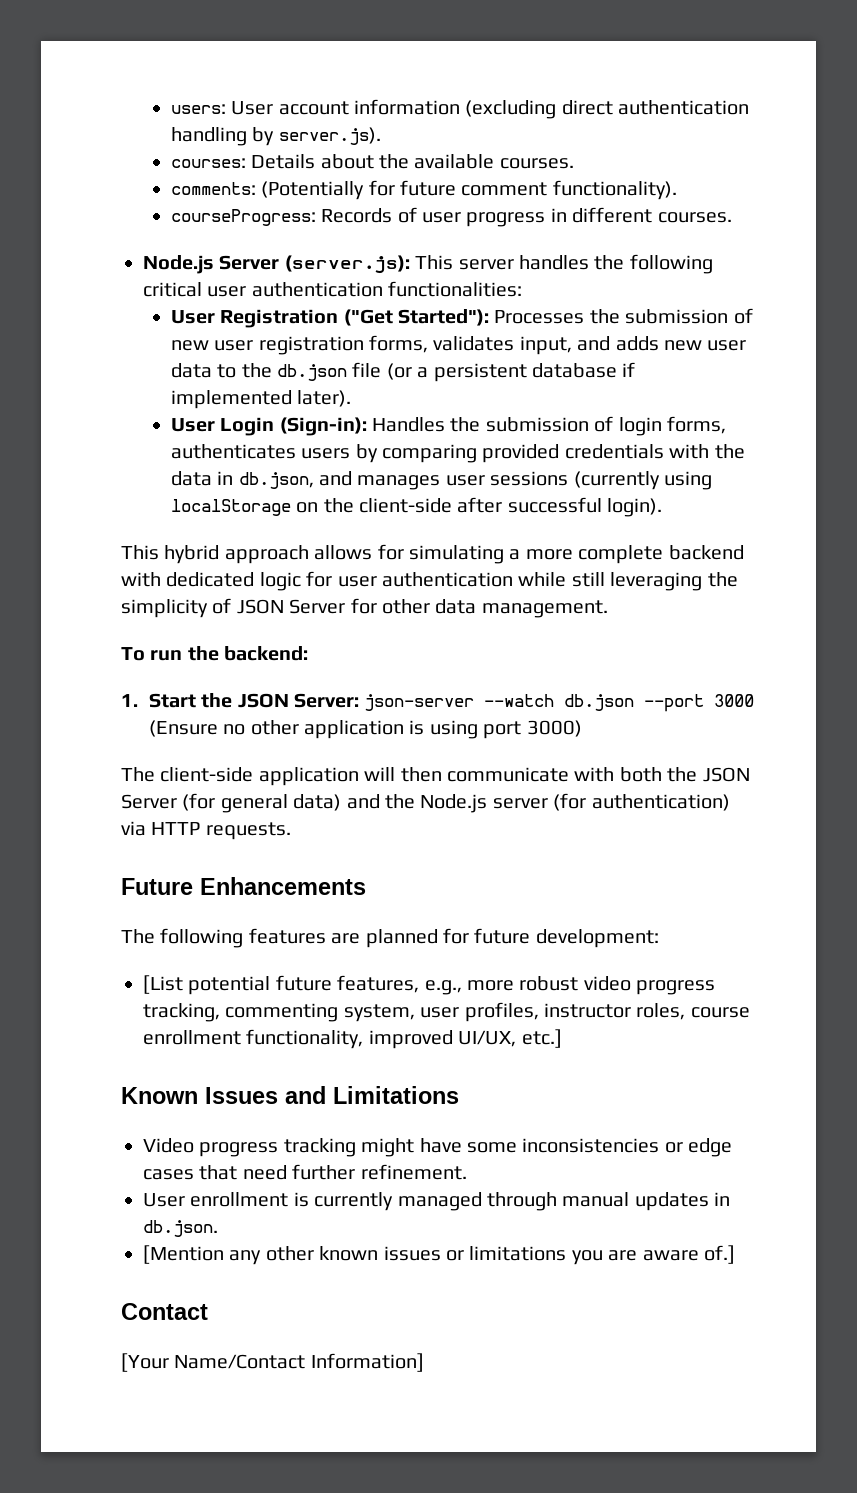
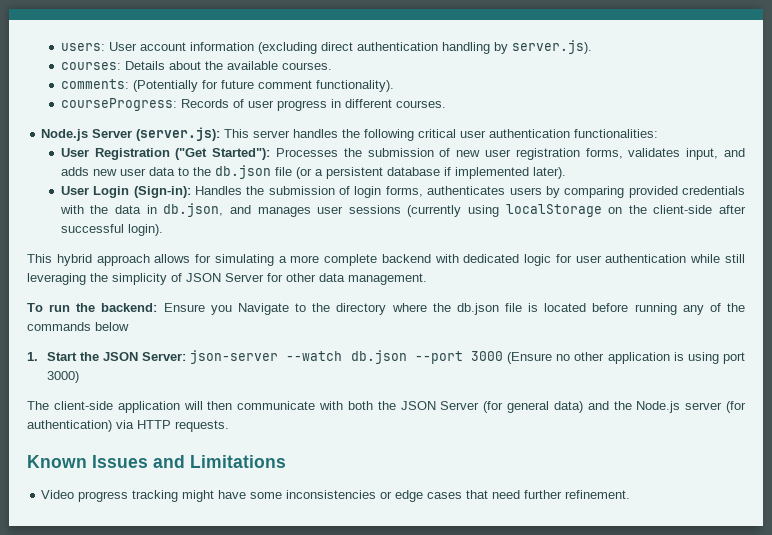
(309, 653) none -> [163,303,745,315] [27,322,129,331] Ensure you Navigate to the directory where the db.json file is located before running any of the commands below
[121,877,366,895] [121,928,659,948] [143,975,716,995] [143,1002,750,1022] [143,1029,562,1049] // Future Enhancements // The following features are planned for future development: // [List potential future features, e.g., more robust video progress tracking, commenting system, user profiles, instructor roles, course enrollment functionality, improved UI/UX, etc.] -> (229, 426) none
[143,1192,731,1211] [143,1220,218,1237] [143,1245,735,1265] [121,1303,208,1320] [121,1353,424,1372] // User enrollment is currently managed through manual updates in db.json. // [Mention any other known issues or limitations you are aware of.] // Contact // [Your Name/Contact Information] -> (631, 494) none

